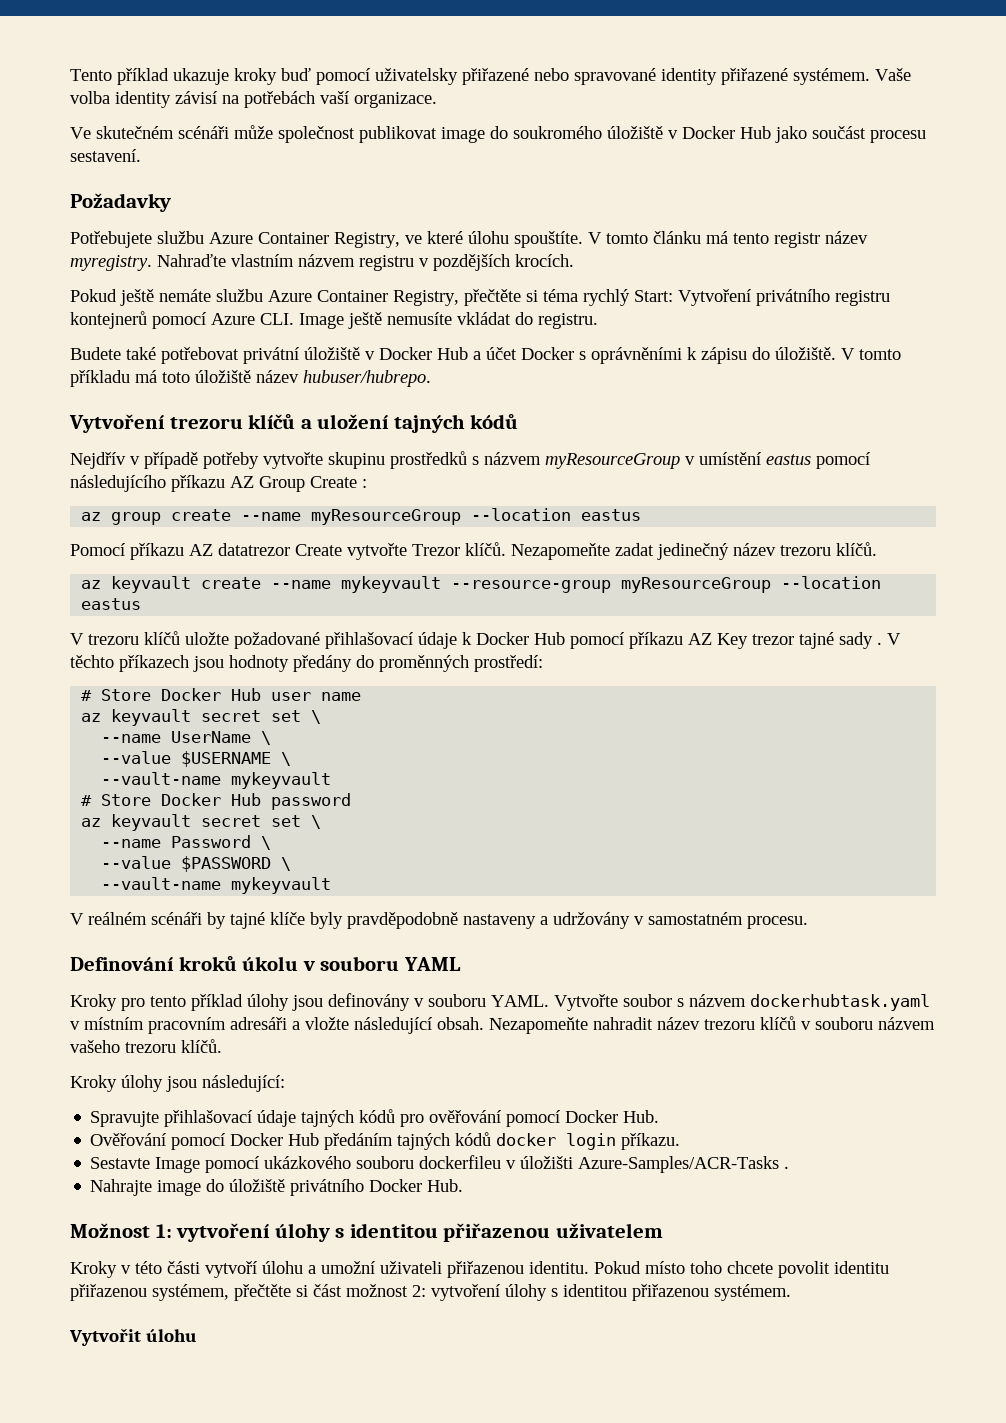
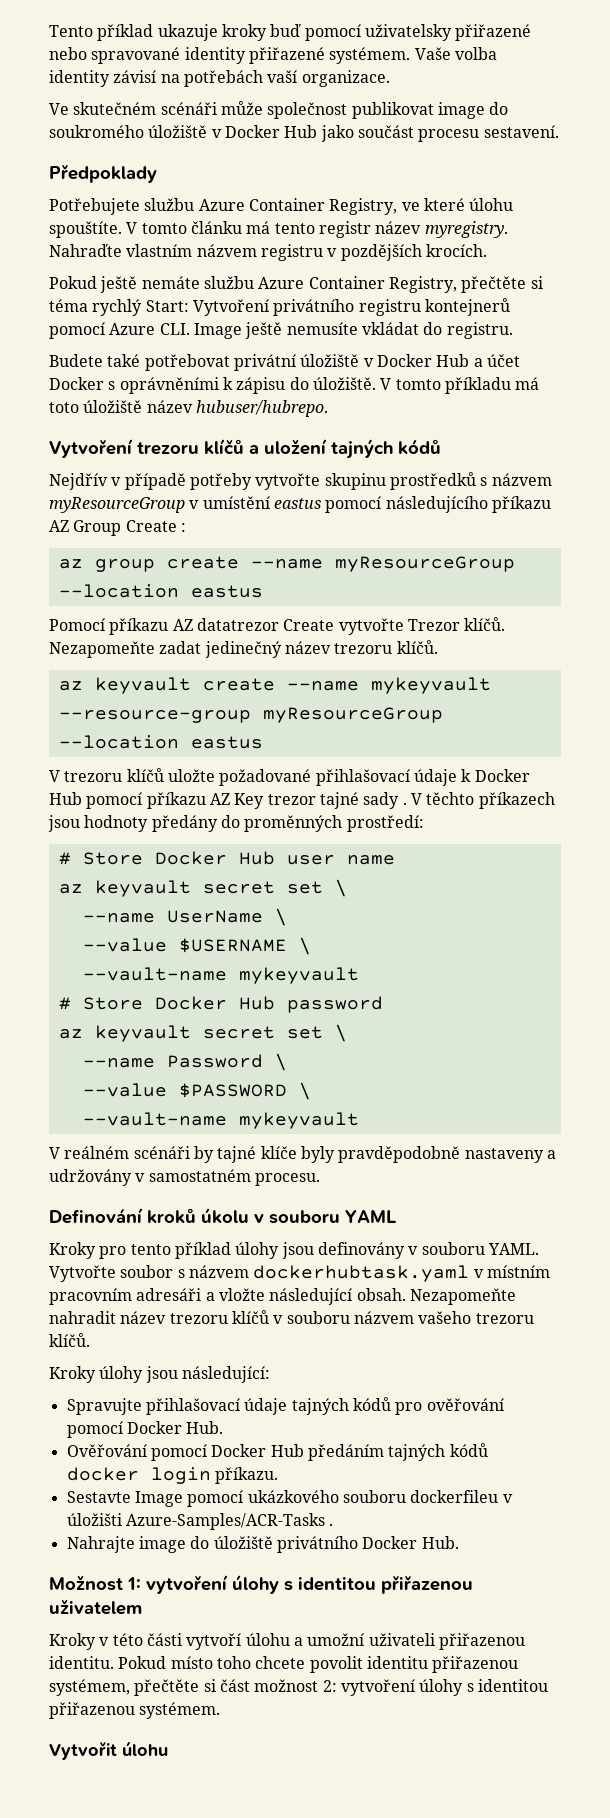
[70,193,171,212] Požadavky -> [49,164,157,183] Předpoklady

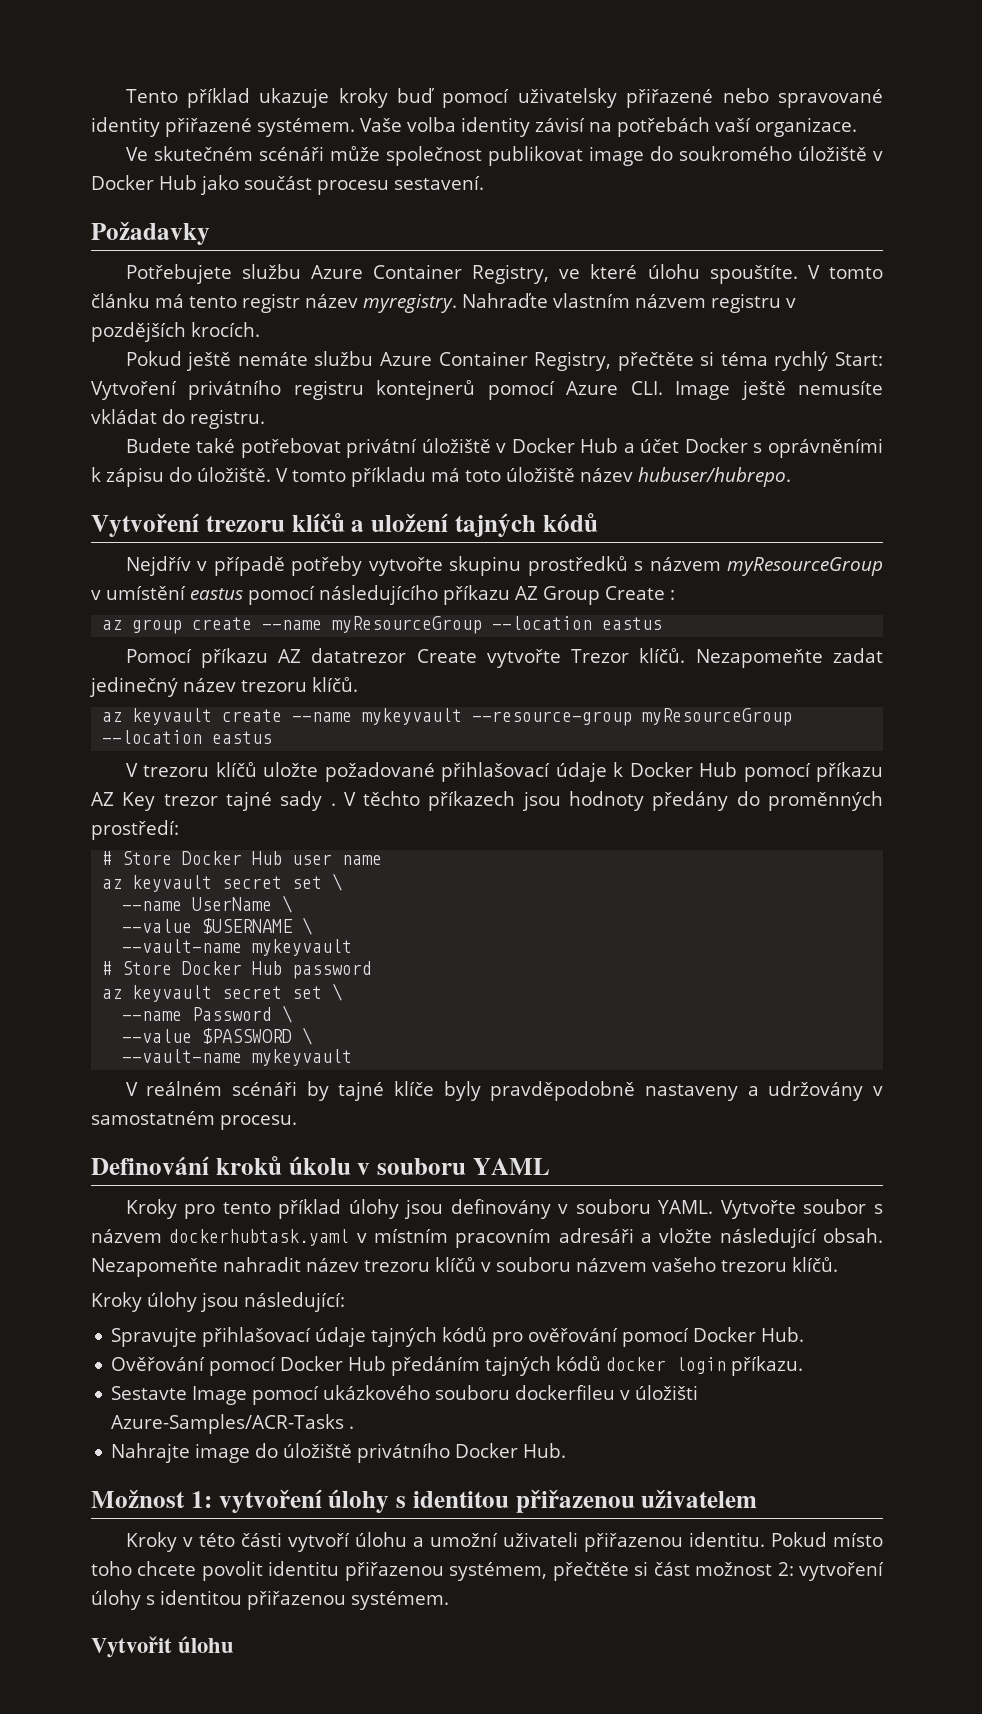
[49,164,157,183] Předpoklady -> [91,221,210,245] Požadavky

